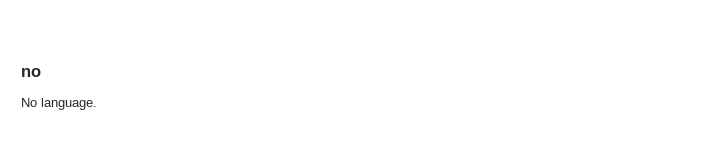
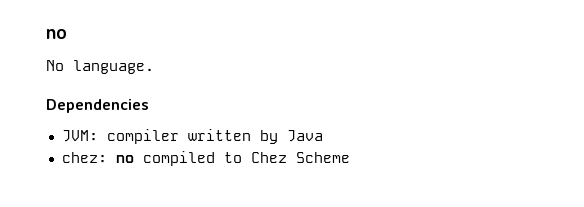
(97, 104) none -> [46,99,149,113] [61,129,323,144] [61,151,350,166] // Dependencies // JVM: compiler written by Java // chez: no compiled to Chez Scheme

